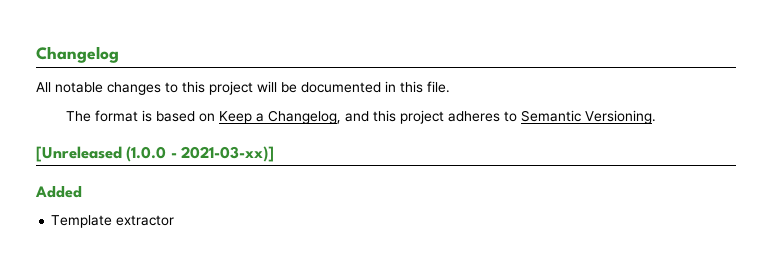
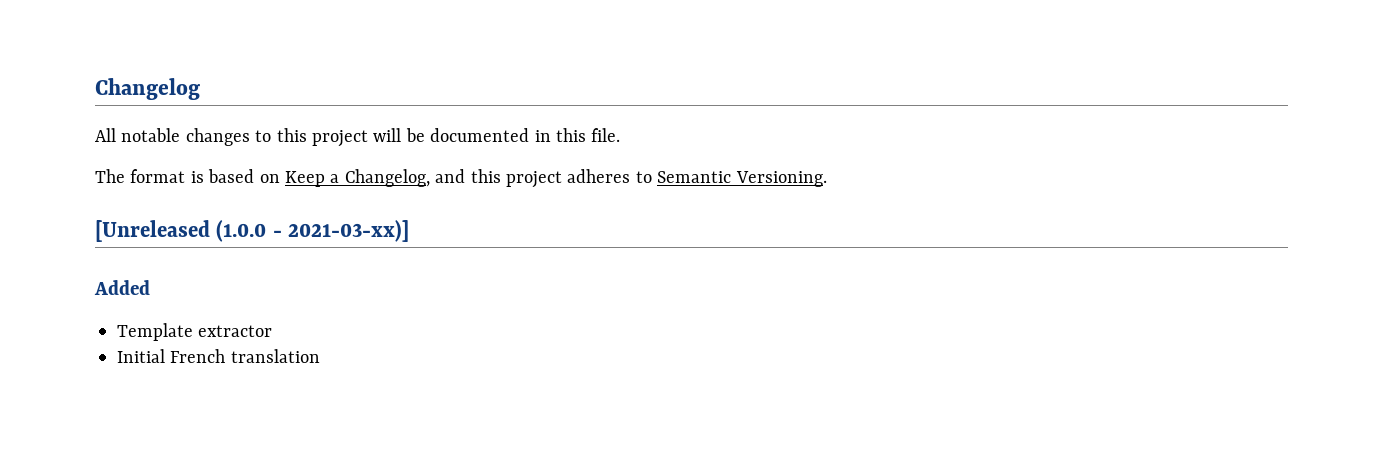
(175, 220) none -> [117,349,320,363] // Initial French translation

